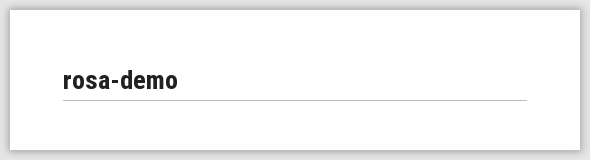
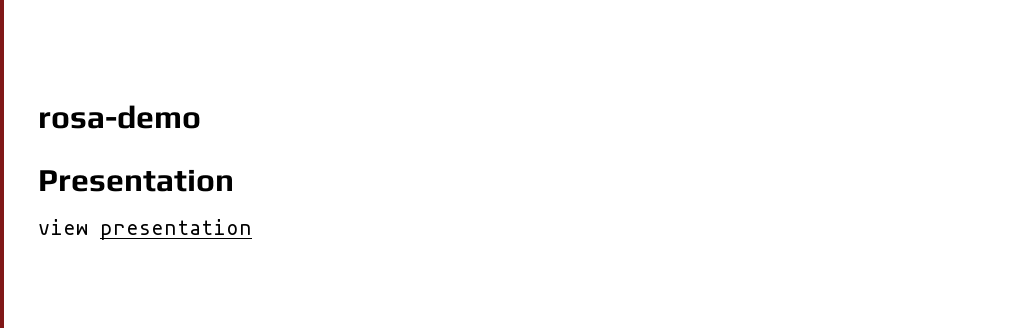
(178, 79) none -> [38,169,234,192] [38,219,252,240] // Presentation // view presentation

